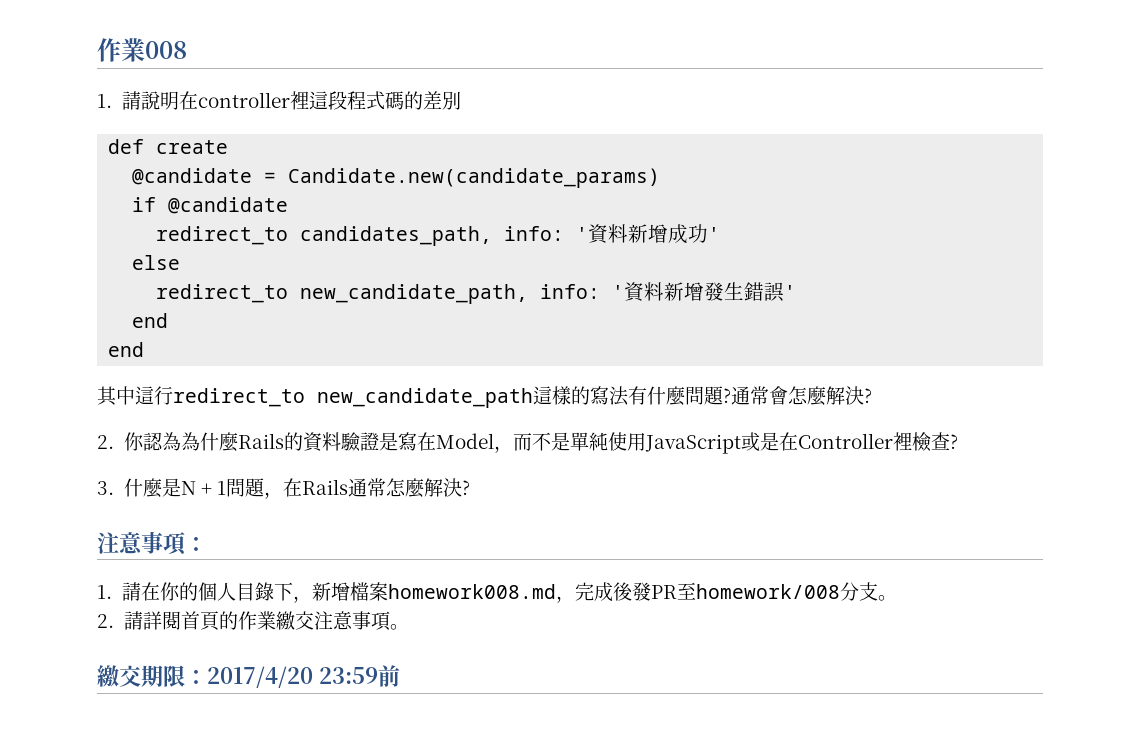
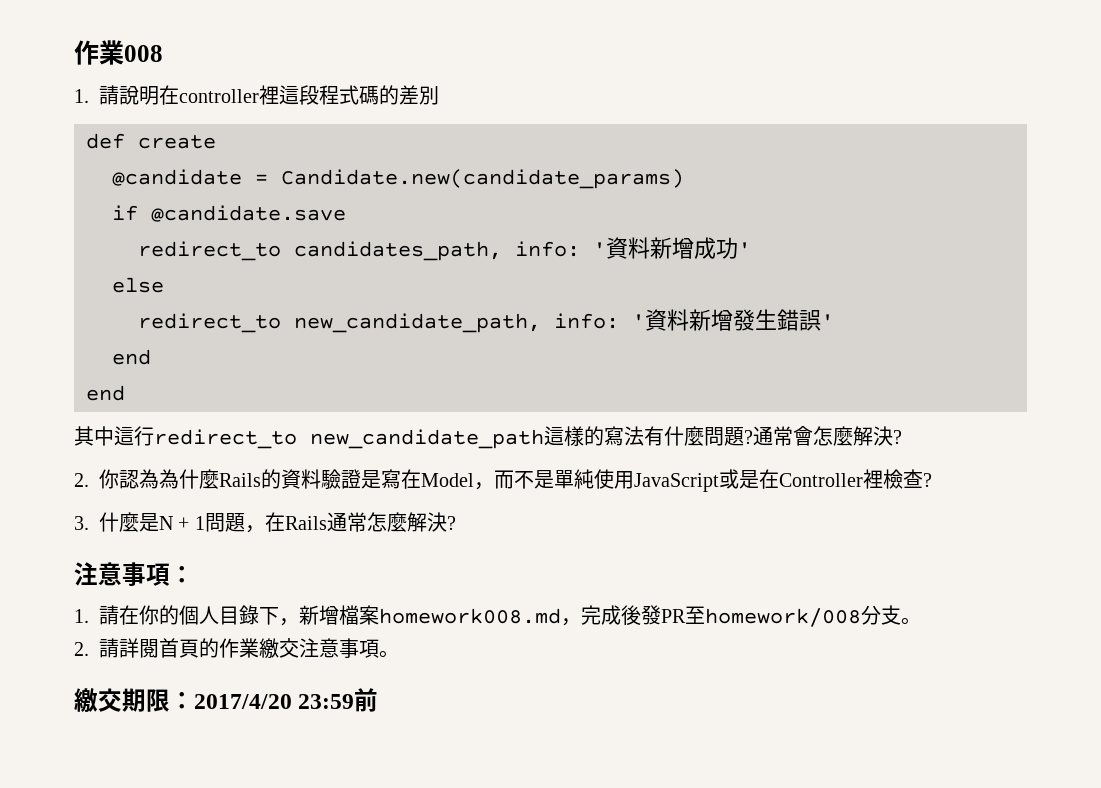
[168,197,289,214] @candidate -> [151,205,346,222] @candidate.save

